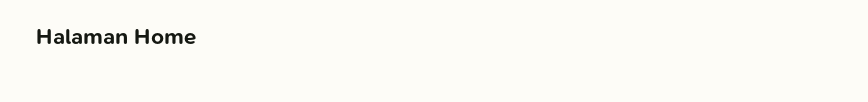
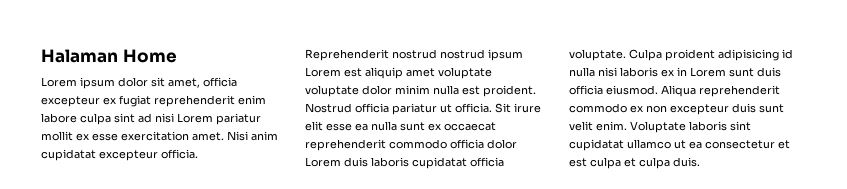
(197, 37) none -> [41,77,237,89] [41,95,266,107] [41,113,261,125] [41,131,278,141] [41,149,198,161] [305,49,523,61] [305,67,492,79] [305,85,536,97] [305,103,541,115] [305,121,496,131] [305,139,517,151] [305,157,504,169] [569,49,793,61] [569,67,781,77] [569,85,780,97] [569,103,784,115] [569,121,751,133] [569,139,790,151] [569,157,700,169] // Lorem ipsum dolor sit amet, officia excepteur ex fugiat reprehenderit enim labore culpa sint ad nisi Lorem pariatur mollit ex esse exercitation amet. Nisi anim cupidatat excepteur officia. Reprehenderit nostrud nostrud ipsum Lorem est aliquip amet voluptate voluptate dolor minim nulla est proident. Nostrud officia pariatur ut officia. Sit irure elit esse ea nulla sunt ex occaecat reprehenderit commodo officia dolor Lorem duis laboris cupidatat officia voluptate. Culpa proident adipisicing id nulla nisi laboris ex in Lorem sunt duis officia eiusmod. Aliqua reprehenderit commodo ex non excepteur duis sunt velit enim. Voluptate laboris sint cupidatat ullamco ut ea consectetur et est culpa et culpa duis.

